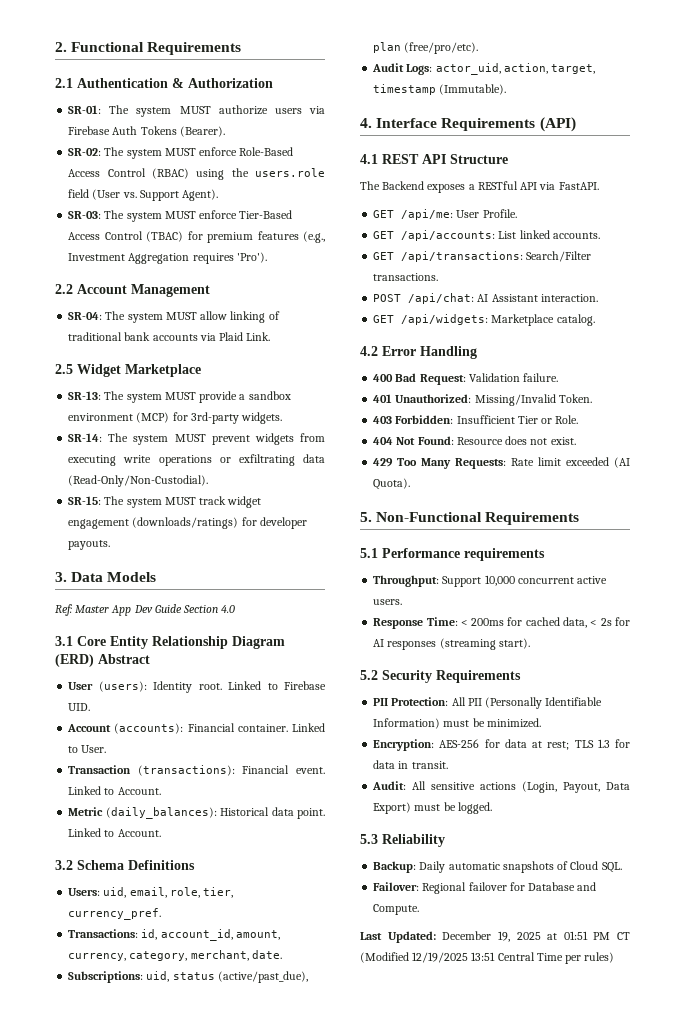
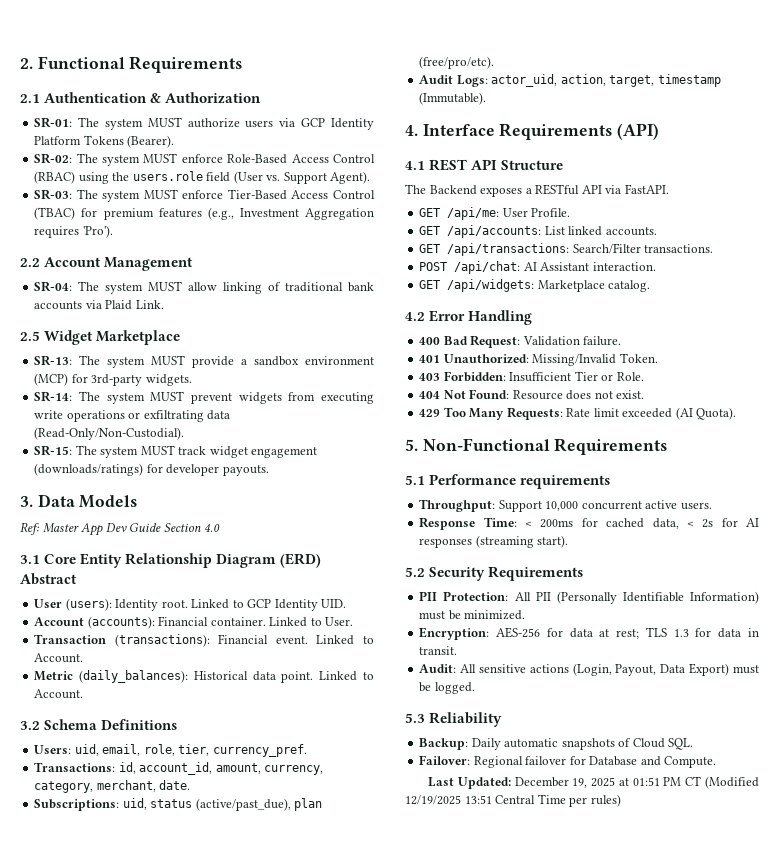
[68,126,138,135] Firebase Auth -> [301,118,374,130] [34,136,82,145] GCP Identity Platform
[284,681,326,690] Firebase -> [247,599,318,611] GCP Identity

